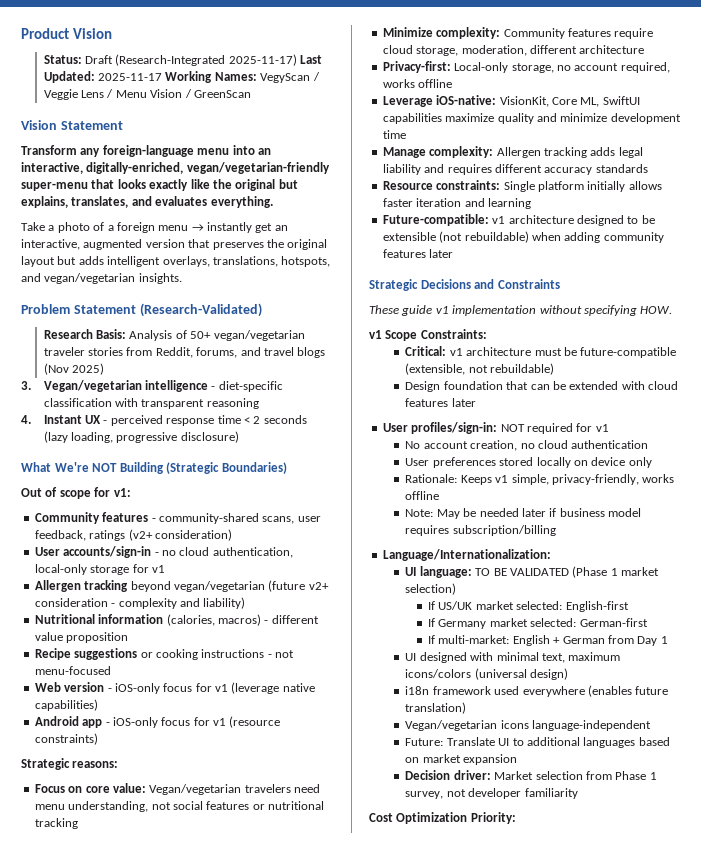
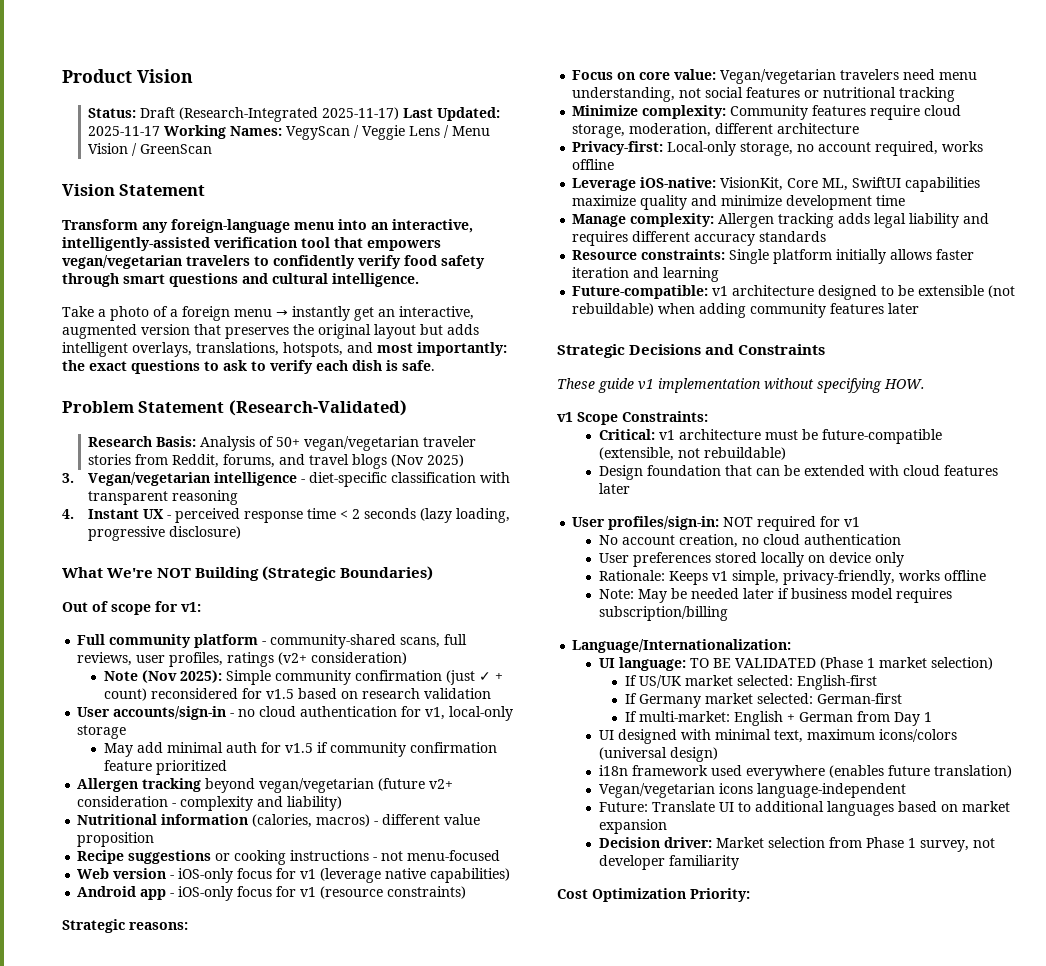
[86,162,330,174] [21,179,298,191] [21,196,273,208] digitally-enriched, vegan/vegetarian-friendly super-menu that looks exactly like the original but explains, translates, and evaluates everything. -> [62,237,441,251] [62,255,485,269] [62,273,419,287] intelligently-assisted verification tool that empowers vegan/vegetarian travelers to confidently verify food safety through smart questions and cultural intelligence.
[44,273,182,284] vegan/vegetarian insights. -> [377,342,507,356] [62,360,435,374] most importantly: the exact questions to ask to verify each dish is safe.
[34,512,321,524] [34,529,232,541] Community features - community-shared scans, user feedback, ratings (v2+ consideration) -> [77,634,468,649] [77,652,408,667] [103,670,503,685] [103,688,491,701] Full community platform - community-shared scans, full reviews, user profiles, ratings (v2+ consideration) // Note (Nov 2025): Simple community confirmation (just ✓ + count) reconsidered for v1.5 based on research validation
[212,547,293,558] authentication, -> [300,706,446,720] authentication for v1,
[132,564,165,573] for v1 -> [103,742,497,757] [103,760,227,775] // May add minimal auth for v1.5 if community confirmation feature prioritized

